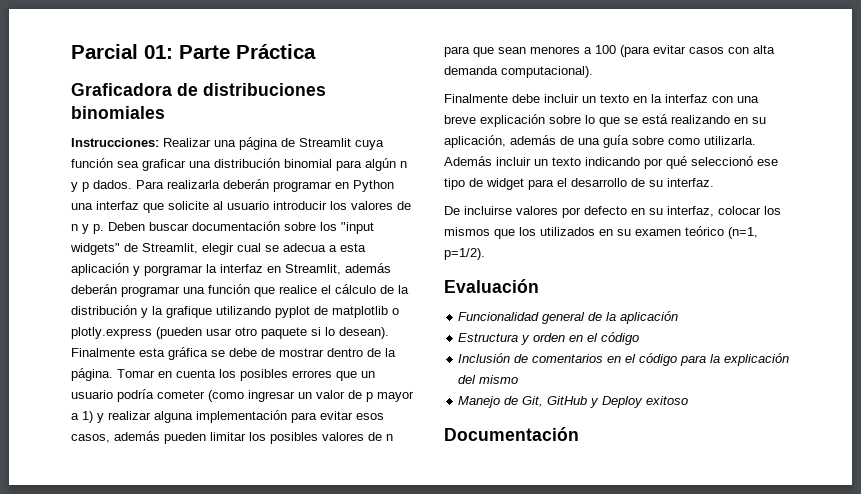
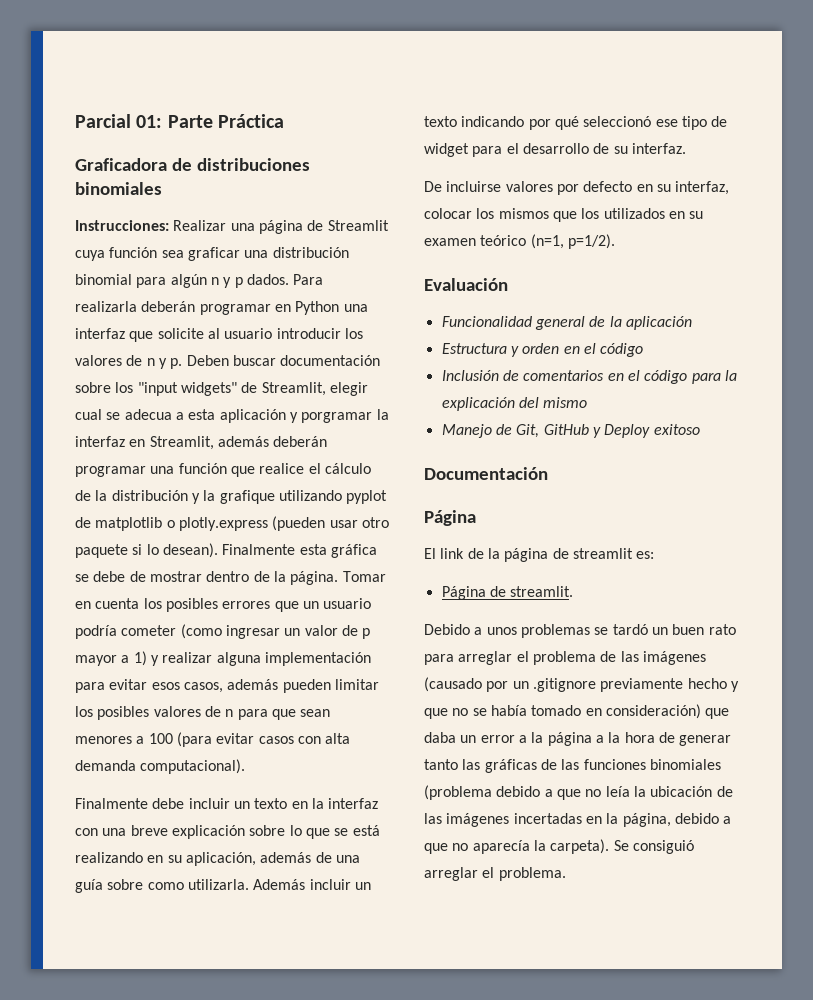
(579, 434) none -> [424,510,476,526] [424,548,655,562] [441,586,574,600] [424,624,736,638] [424,651,706,665] [424,677,739,692] [424,704,730,719] [424,732,732,746] [424,759,721,773] [424,785,733,800] [424,813,732,827] [424,839,694,854] [424,867,566,881] // Página // El link de la página de streamlit es: // Página de streamlit. // Debido a unos problemas se tardó un buen rato para arreglar el problema de las imágenes (causado por un .gitignore previamente hecho y que no se había tomado en consideración) que daba un error a la página a la hora de generar tanto las gráficas de las funciones binomiales (problema debido a que no leía la ubicación de las imágenes incertadas en la página, debido a que no aparecía la carpeta). Se consiguió arreglar el problema.

